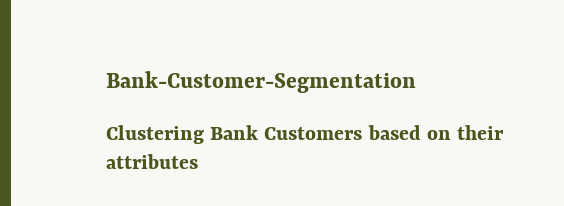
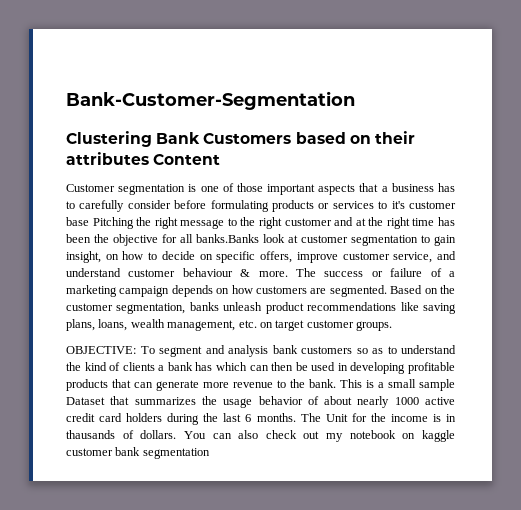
(198, 161) none -> [153,154,221,165] [66,183,456,195] [66,200,456,212] [66,217,455,229] [66,234,456,246] [66,251,457,263] [66,268,455,277] [66,285,455,297] [66,302,456,314] [66,319,392,331] [66,345,456,357] [66,362,455,374] [66,379,455,391] [66,396,456,408] [66,413,456,425] [66,430,455,442] [66,447,210,459] Content // Customer segmentation is one of those important aspects that a business has to carefully consider before formulating products or services to it's customer base Pitching the right message to the right customer and at the right time has been the objective for all banks.Banks look at customer segmentation to gain insight, on how to decide on specific offers, improve customer service, and understand customer behaviour & more. The success or failure of a marketing campaign depends on how customers are segmented. Based on the customer segmentation, banks unleash product recommendations like saving plans, loans, wealth management, etc. on target customer groups. // OBJECTIVE: To segment and analysis bank customers so as to understand the kind of clients a bank has which can then be used in developing profitable products that can generate more revenue to the bank. This is a small sample Dataset that summarizes the usage behavior of about nearly 1000 active credit card holders during the last 6 months. The Unit for the income is in thausands of dollars. You can also check out my notebook on kaggle customer bank segmentation

